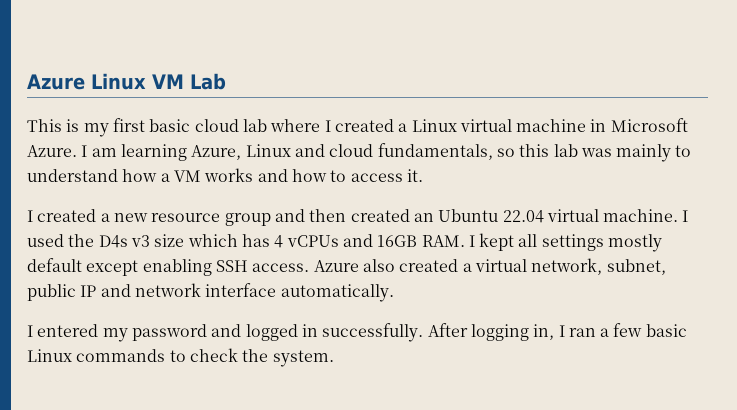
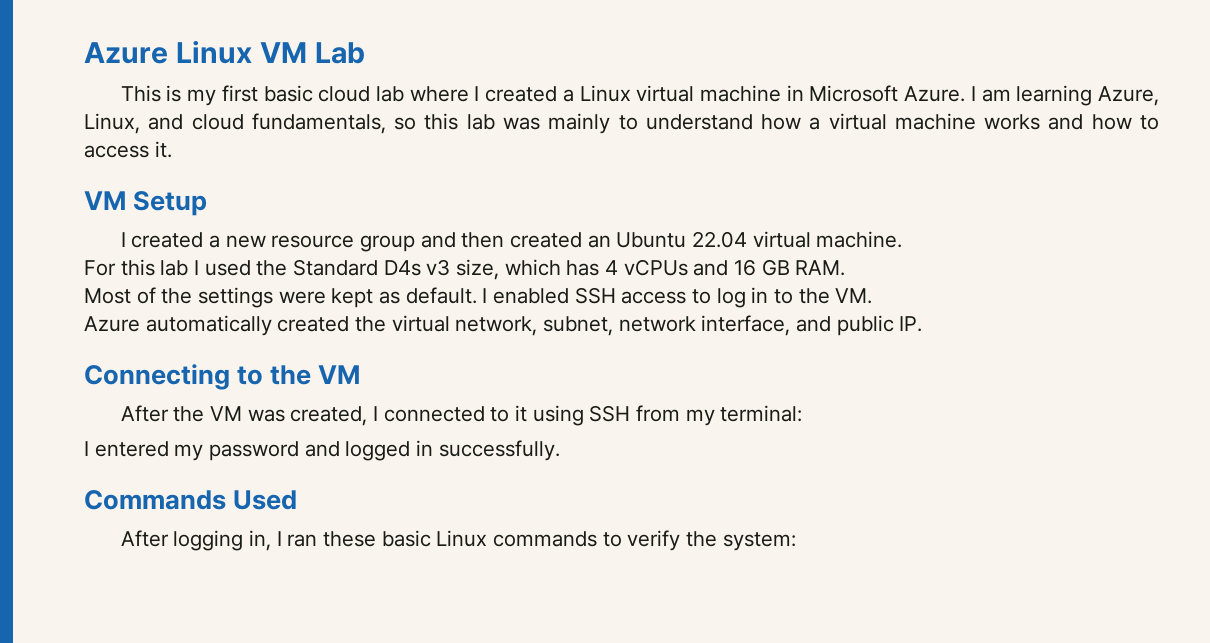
[245,144,291,157] Linux -> [84,113,140,134] Linux,
[173,170,201,182] VM -> [828,113,976,130] virtual machine
(423, 175) none -> [84,191,208,216] // VM Setup
(679, 215) none -> [84,259,189,276] // For this lab
(95, 240) none -> [293,259,379,276] Standard
[154,234,185,247] size -> [456,259,500,280] size,
[377,235,418,247] 16GB -> [734,259,790,276] 16 GB
[468,233,663,252] [27,258,666,276] [27,283,394,302] I kept all settings mostly default except enabling SSH access. Azure also created a virtual network, subnet, public IP and network interface automatically. -> [84,287,873,308] [84,315,923,336] [84,364,361,390] [120,405,803,426] // Most of the settings were kept as default. I enabled SSH access to log in to the VM. // Azure automatically created the virtual network, subnet, network interface, and public IP. // Connecting to the VM // After the VM was created, I connected to it using SSH from my terminal:
(424, 332) none -> [84,490,298,510] // Commands Used //
[600,323,643,337] a few -> [323,531,377,547] these
[189,348,334,367] check the system. -> [627,530,796,551] verify the system:

